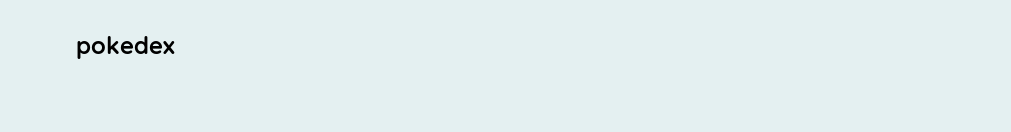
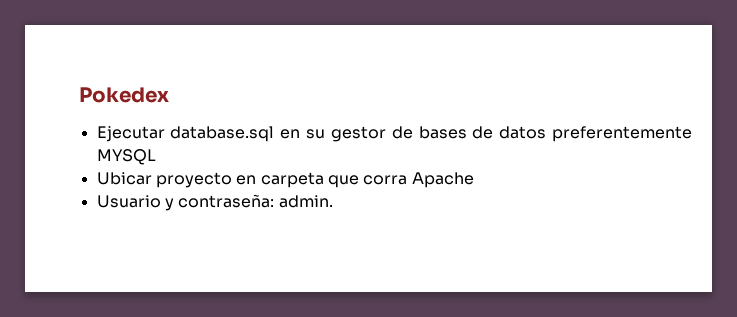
[76,36,175,59] pokedex -> [79,87,169,103] [96,126,692,142] [96,149,156,165] [96,172,474,188] [96,194,333,211] Pokedex // Ejecutar database.sql en su gestor de bases de datos preferentemente MYSQL // Ubicar proyecto en carpeta que corra Apache // Usuario y contraseña: admin.

